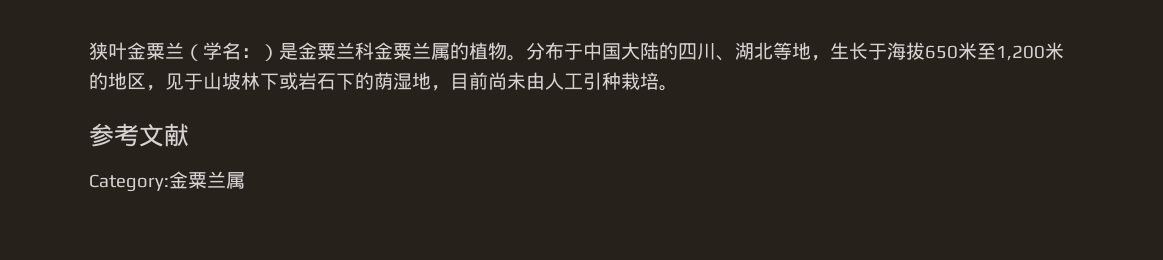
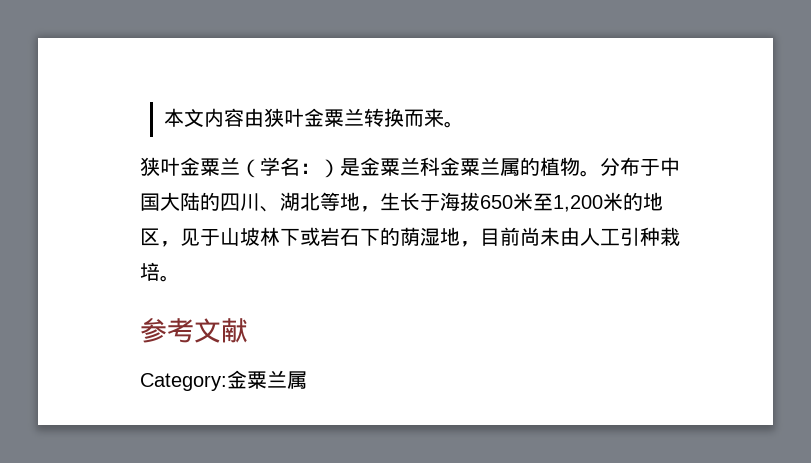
(89, 51) none -> [163,108,464,128] 本文内容由狭叶金粟兰转换而来。 //

